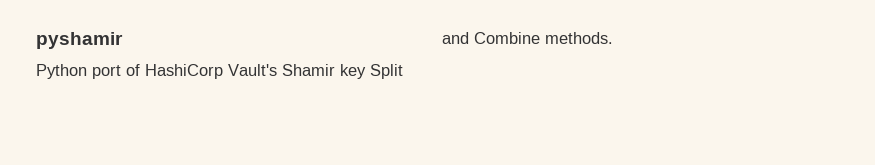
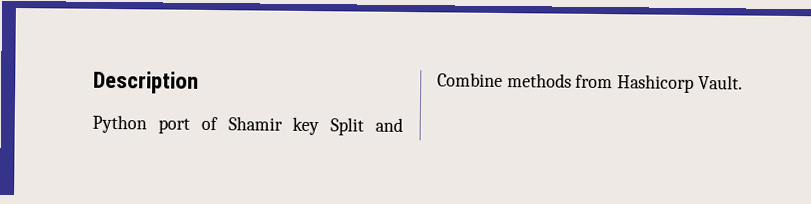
[36,32,123,49] pyshamir -> [93,70,199,94] Description
[145,64,277,79] HashiCorp Vault's -> (218, 123) none
[545,32,613,44] methods. -> [506,73,743,93] methods from Hashicorp Vault.

